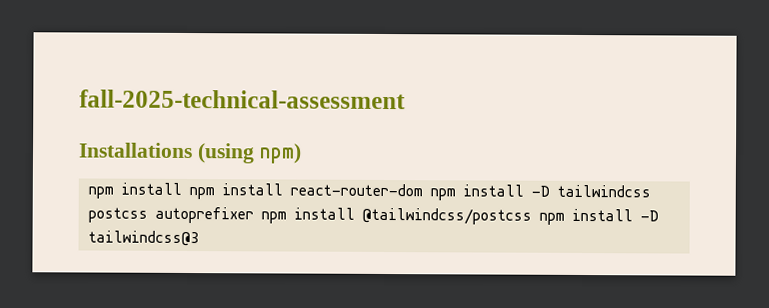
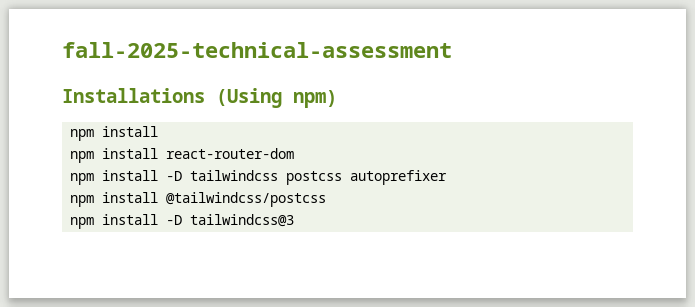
[196,143,255,164] (using -> [216,88,282,108] (Using
(182, 188) none -> (159, 131) //
(423, 190) none -> (295, 153) //
(254, 215) none -> (448, 177) //
(532, 216) none -> (327, 199) //

